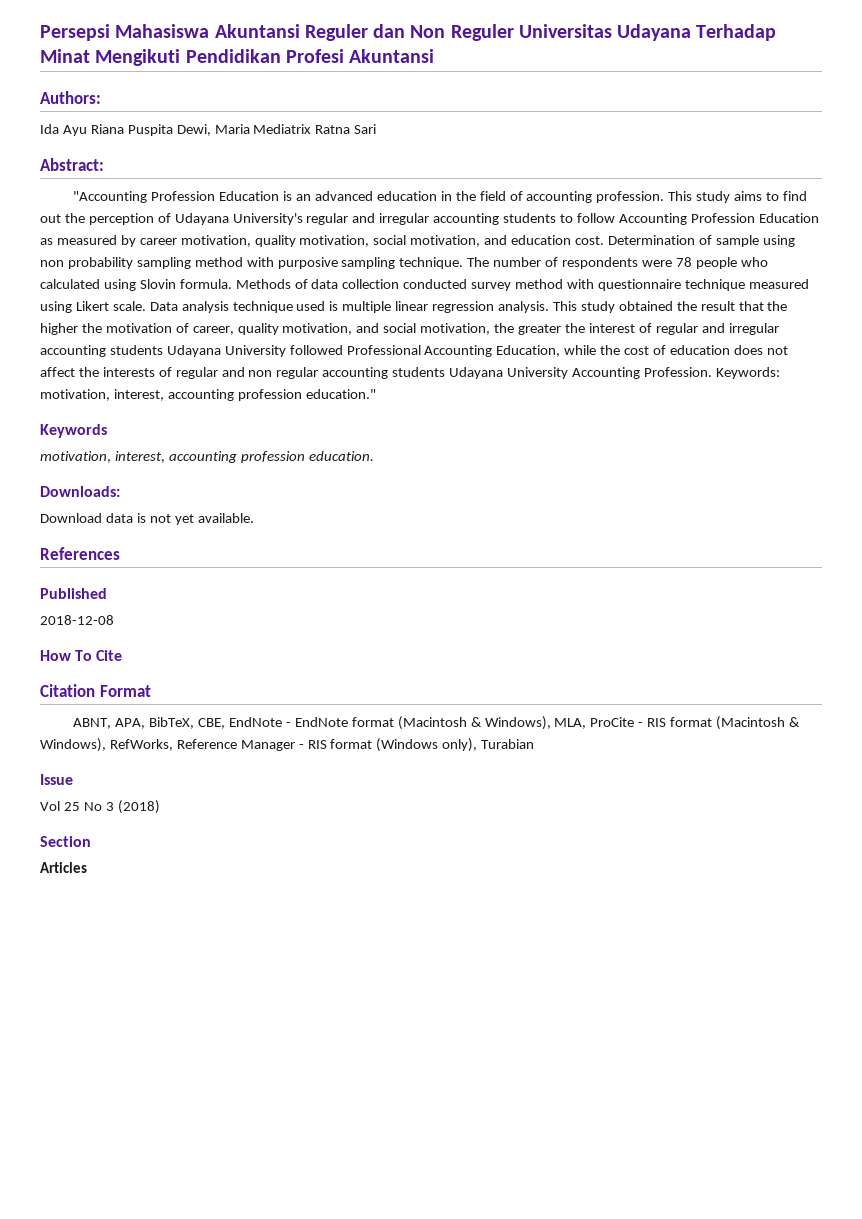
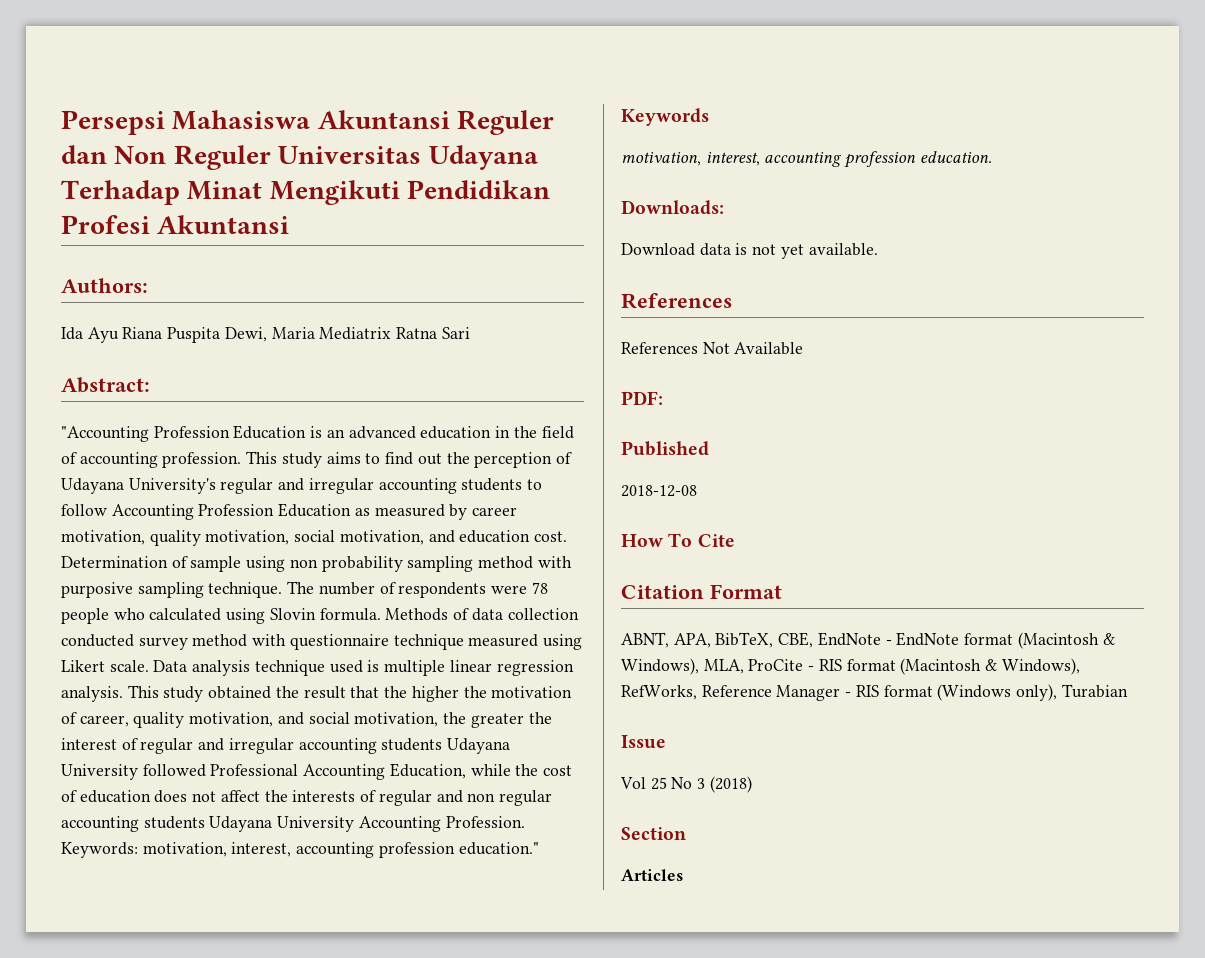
(120, 553) none -> [621,342,804,355] [621,391,663,405] // References Not Available // PDF:

